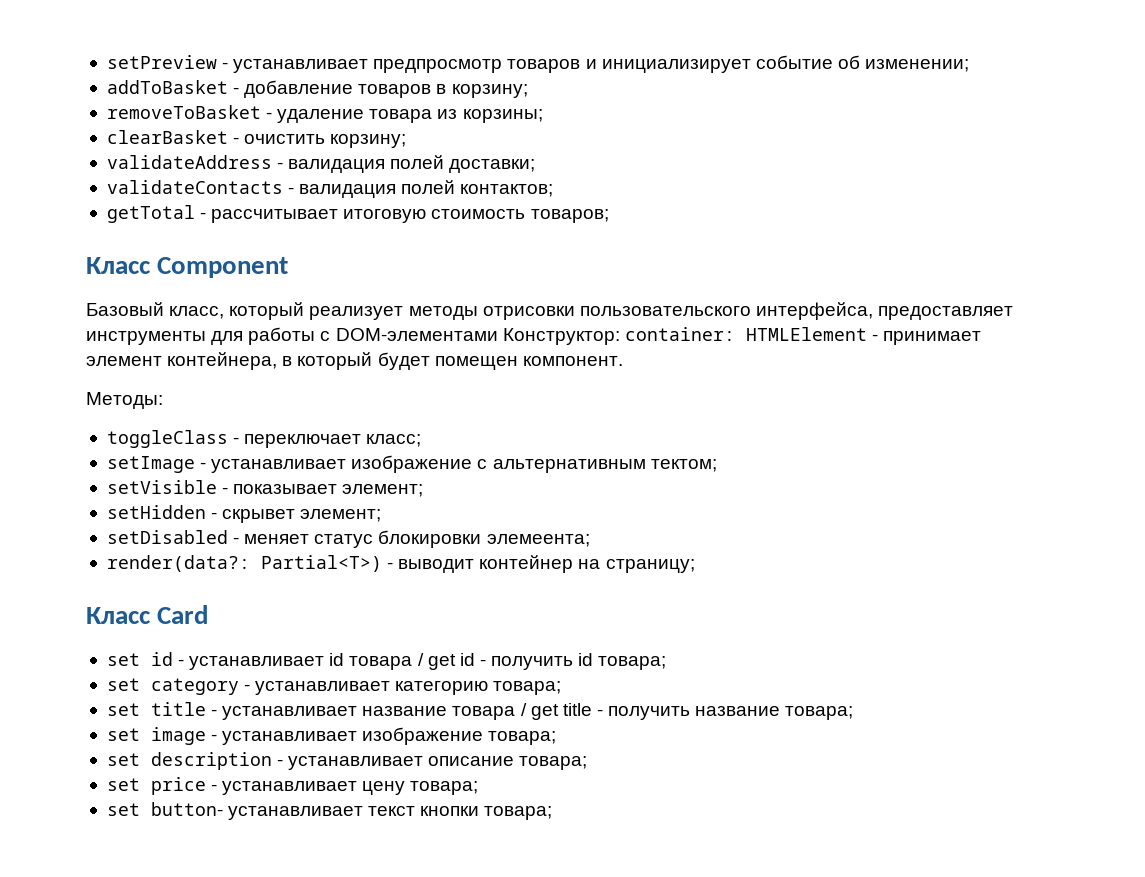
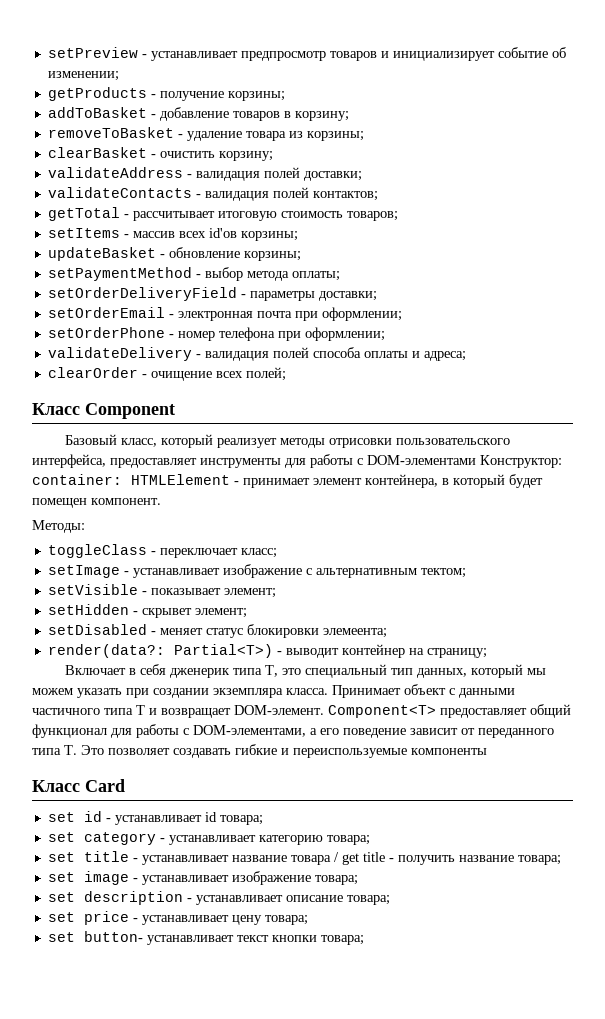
(970, 65) none -> [47,87,285,101] // getProducts - получение корзины;
(609, 216) none -> [47,228,298,241] [47,247,301,261] [47,267,340,281] [47,287,377,301] [47,307,402,321] [47,327,385,341] [47,347,466,361] [47,367,286,381] // setItems - массив всех id'ов корзины; // updateBasket - обновление корзины; // setPaymentMethod - выбор метода оплаты; // setOrderDeliveryField - параметры доставки; // setOrderEmail - электронная почта при оформлении; // setOrderPhone - номер телефона при оформлении; // validateDelivery - валидация полей способа оплаты и адреса; // clearOrder - очищение всех полей;
(695, 566) none -> [65,664,547,678] [32,684,515,698] [32,704,571,718] [32,724,554,738] [32,744,487,758] // Включает в себя дженерик типа T, это специальный тип данных, который мы можем указать при создании экземпляра класса. Принимает объект с данными частичного типа T и возвращает DOM-элемент. Component<T> предоставляет общий функционал для работы с DOM-элементами, а его поведение зависит от переданного типа T. Это позволяет создавать гибкие и переиспользуемые компоненты
[349,653,594,670] товара / get id - получить id -> (217, 817) none

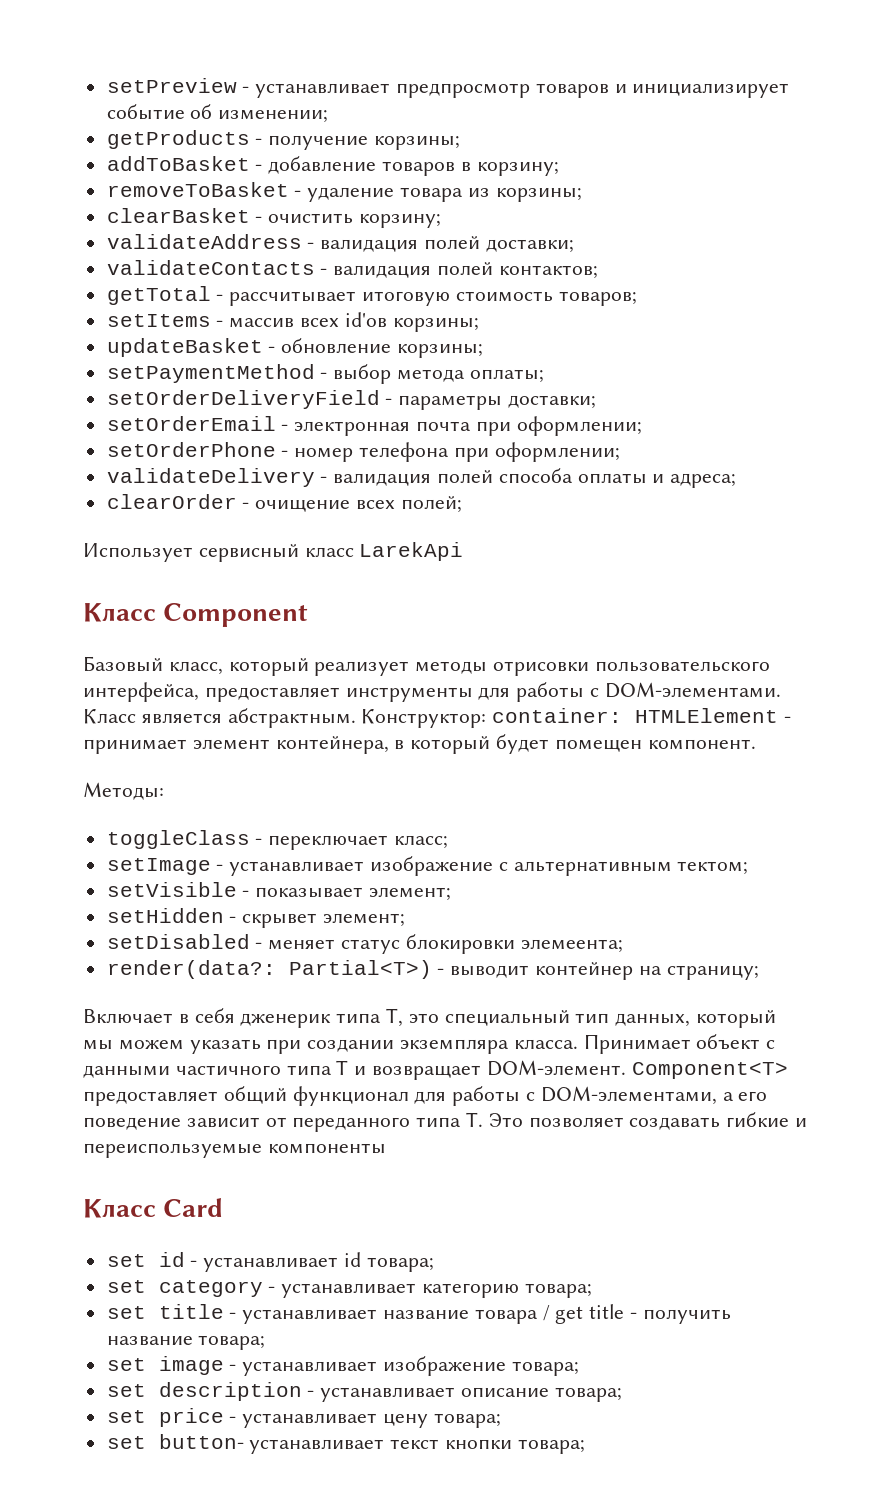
(286, 374) none -> [83,542,464,562] // Использует сервисный класс LarekApi
[367,455,476,465] DOM-элементами -> [604,682,781,698] [83,708,356,728] DOM-элементами. Класс является абстрактным.

